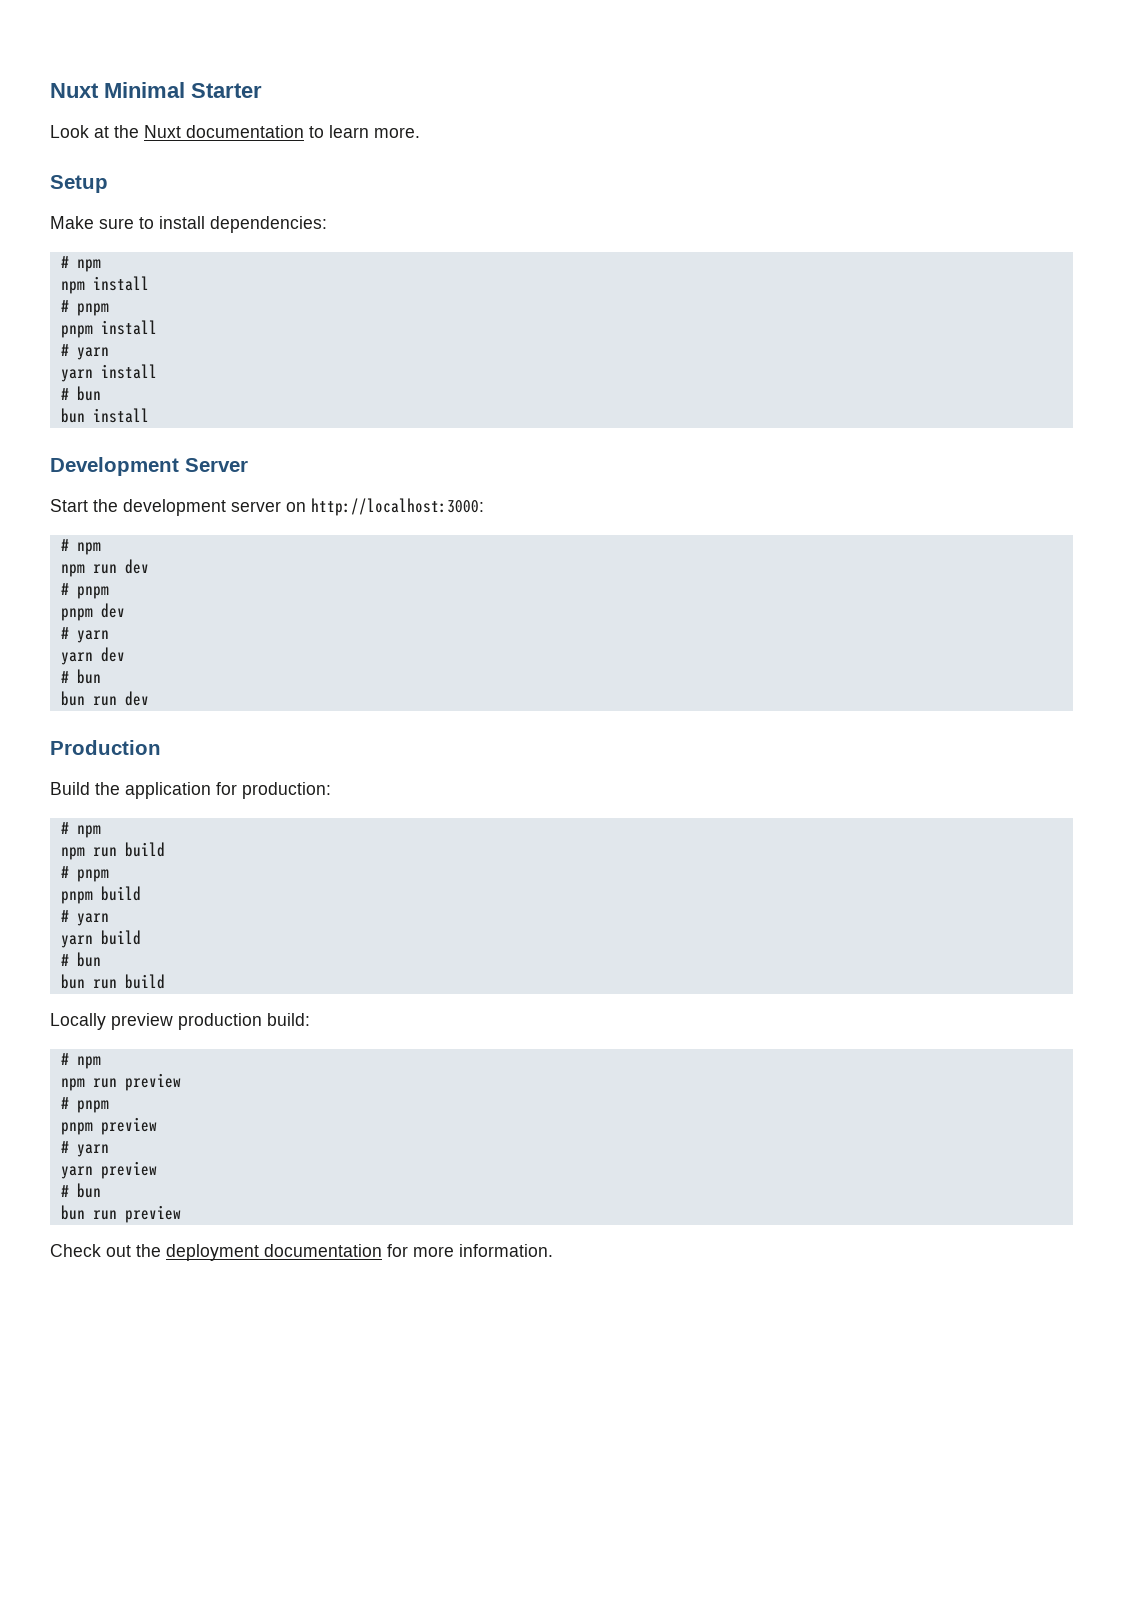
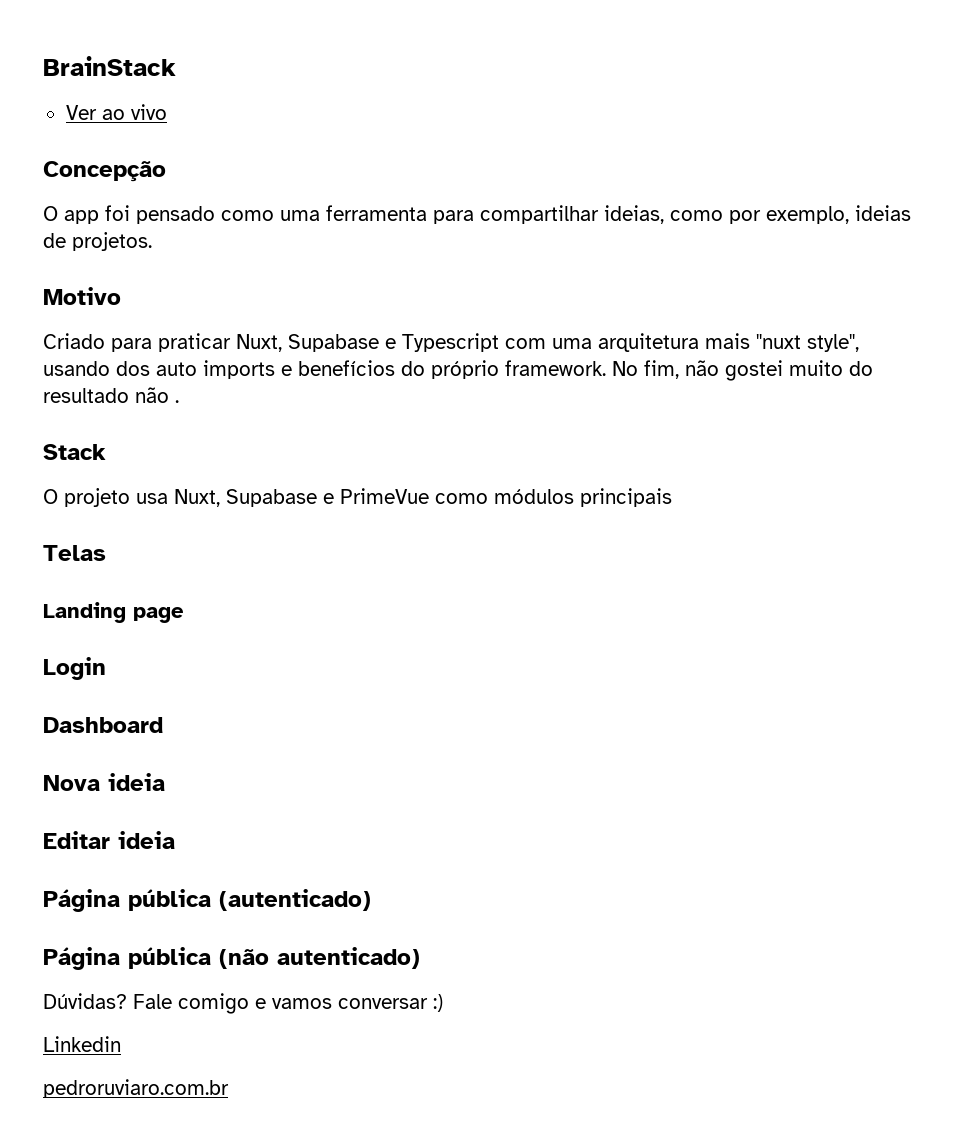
[50,82,262,98] [50,125,420,138] [50,175,108,193] [50,216,327,233] [60,256,101,272] [60,276,149,294] [60,300,109,316] [60,320,157,338] [60,344,109,360] [60,364,157,382] [60,386,101,401] [60,408,149,423] [50,457,248,476] [50,498,484,516] [60,539,101,555] [60,559,149,577] [60,583,109,599] [60,603,125,621] [60,627,109,643] [60,647,125,665] [60,669,101,684] [60,691,149,706] [50,740,161,755] [50,782,331,799] [60,822,101,838] [60,842,165,860] [60,866,109,882] [60,886,141,904] [60,910,109,926] [60,930,141,948] [60,952,101,967] [60,974,165,989] [50,1013,310,1030] [60,1053,101,1069] [60,1073,181,1091] [60,1097,109,1113] [60,1117,157,1135] [60,1141,109,1157] [60,1161,157,1179] [60,1183,101,1198] [60,1205,181,1223] [50,1244,553,1261] Nuxt Minimal Starter // Look at the Nuxt documentation to learn more. // Setup // Make sure to install dependencies: // # npm // npm install // # pnpm // pnpm install // # yarn // yarn install // # bun // bun install // Development Server // Start the development server on http://localhost:3000: // # npm // npm run dev // # pnpm // pnpm dev // # yarn // yarn dev // # bun // bun run dev // Production // Build the application for production: // # npm // npm run build // # pnpm // pnpm build // # yarn // yarn build // # bun // bun run build // Locally preview production build: // # npm // npm run preview // # pnpm // pnpm preview // # yarn // yarn preview // # bun // bun run preview // Check out the deployment documentation for more information. -> [43,56,176,76] [65,104,167,120] [43,161,166,182] [43,205,911,224] [43,232,152,251] [43,287,121,305] [43,333,859,352] [43,360,873,381] [43,387,179,403] [43,444,106,460] [43,488,672,507] [43,545,106,561] [43,602,184,623] [43,657,106,680] [43,717,163,733] [43,773,165,791] [43,831,175,849] [43,889,371,912] [43,947,420,970] [43,993,443,1014] [43,1036,121,1052] [43,1079,229,1098] BrainStack // Ver ao vivo // Concepção // O app foi pensado como uma ferramenta para compartilhar ideias, como por exemplo, ideias de projetos. // Motivo // Criado para praticar Nuxt, Supabase e Typescript com uma arquitetura mais "nuxt style", usando dos auto imports e benefícios do próprio framework. No fim, não gostei muito do resultado não . // Stack // O projeto usa Nuxt, Supabase e PrimeVue como módulos principais // Telas // Landing page // Login // Dashboard // Nova ideia // Editar ideia // Página pública (autenticado) // Página pública (não autenticado) // Dúvidas? Fale comigo e vamos conversar :) // Linkedin // pedroruviaro.com.br

